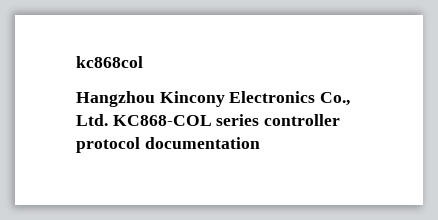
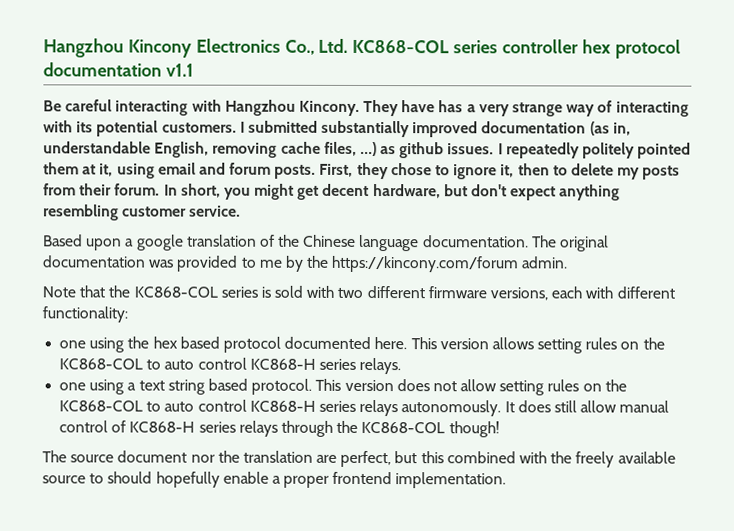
[76,56,143,68] kc868col // -> (43, 48) none
(341, 120) none -> [581,39,611,54] hex
(260, 143) none -> [165,63,194,77] [43,99,689,117] [43,120,631,138] [43,141,692,159] [43,162,681,180] [43,183,621,201] [43,204,242,221] [43,234,610,252] [42,255,569,273] [42,285,675,301] [42,306,128,323] [59,336,665,354] [59,357,402,375] [59,378,627,396] [59,399,670,417] [59,420,500,438] [42,450,676,468] [42,471,507,489] v1.1 // Be careful interacting with Hangzhou Kincony. They have has a very strange way of interacting with its potential customers. I submitted substantially improved documentation (as in, understandable English, removing cache files, ...) as github issues. I repeatedly politely pointed them at it, using email and forum posts. First, they chose to ignore it, then to delete my posts from their forum. In short, you might get decent hardware, but don't expect anything resembling customer service. // Based upon a google translation of the Chinese language documentation. The original documentation was provided to me by the https://kincony.com/forum admin. // Note that the KC868-COL series is sold with two different firmware versions, each with different functionality: // one using the hex based protocol documented here. This version allows setting rules on the KC868-COL to auto control KC868-H series relays. // one using a text string based protocol. This version does not allow setting rules on the KC868-COL to auto control KC868-H series relays autonomously. It does still allow manual control of KC868-H series relays through the KC868-COL though! // The source document nor the translation are perfect, but this combined with the freely available source to should hopefully enable a proper frontend implementation.

